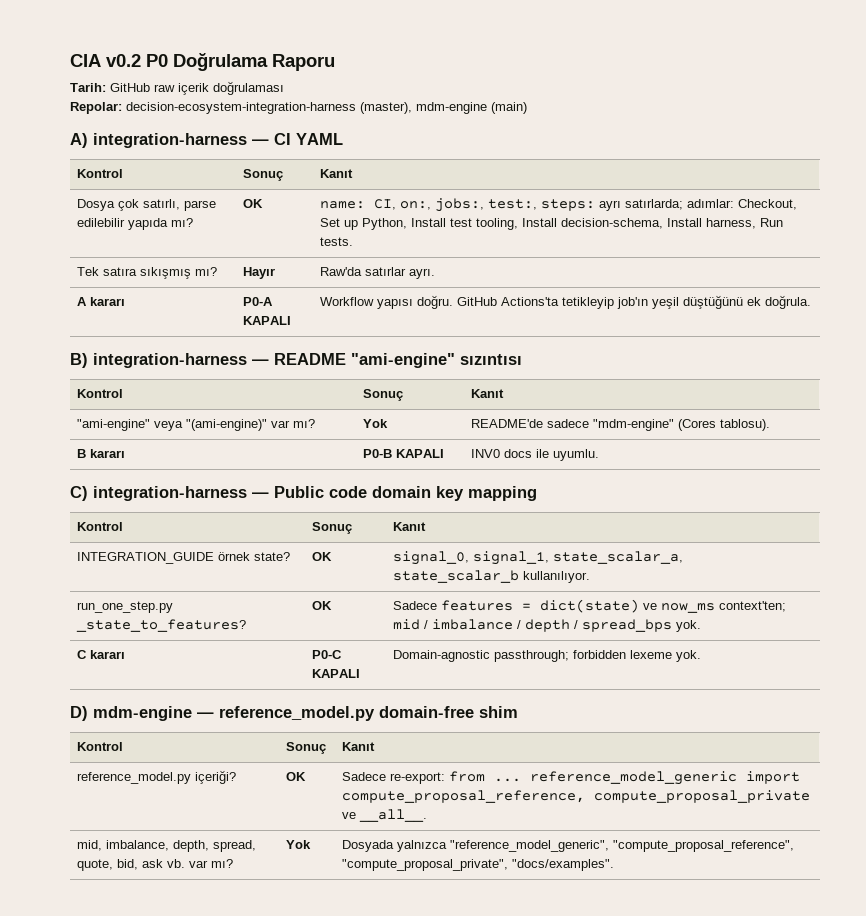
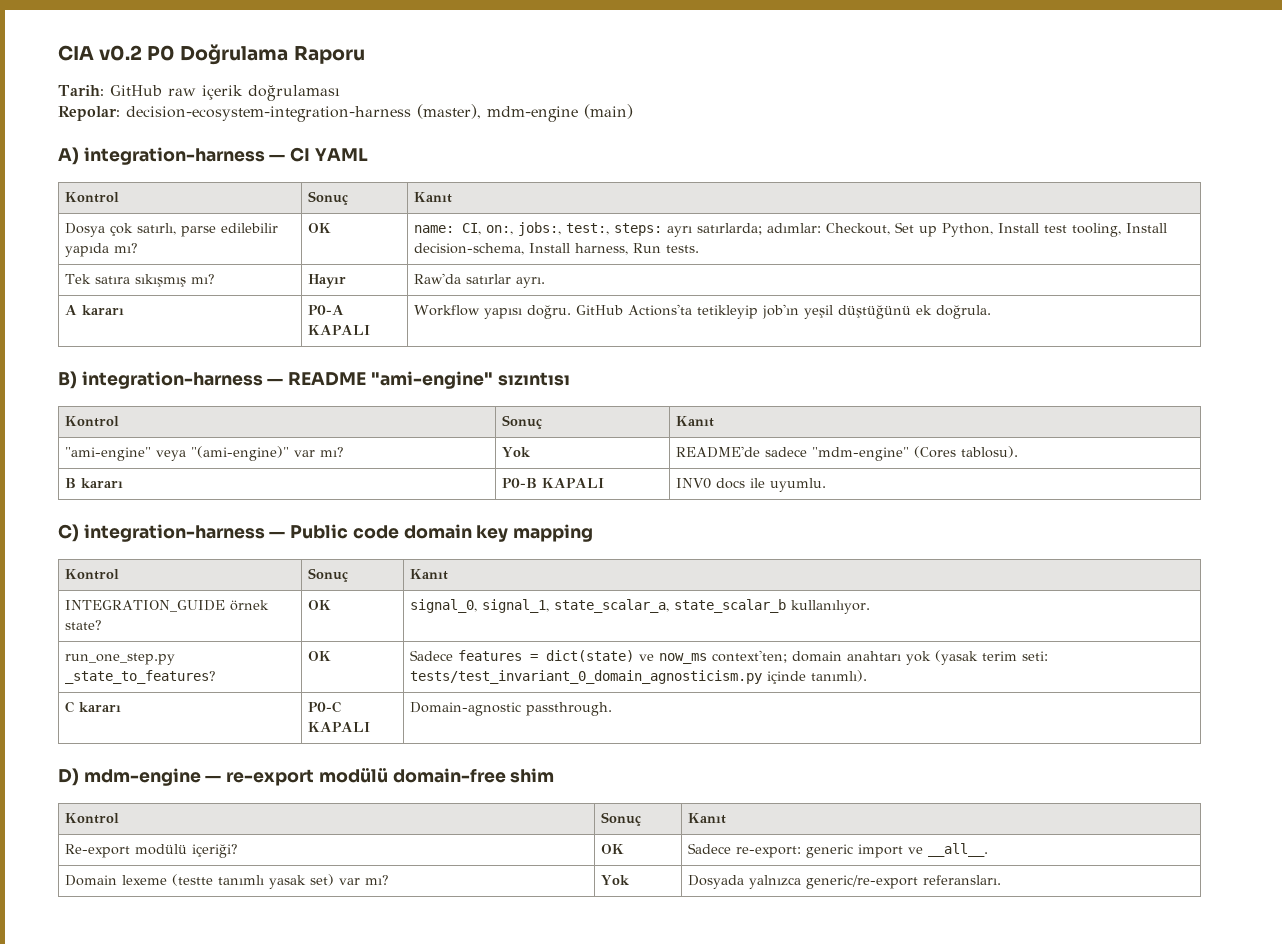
[393,619,702,632] mid / imbalance / depth / spread_bps yok. -> [792,650,1049,665] [410,670,868,684] domain anahtarı yok (yasak terim seti: tests/test_invariant_0_domain_agnosticism.py içinde tanımlı).
[494,650,702,662] passthrough; forbidden lexeme yok. -> [526,702,613,716] passthrough.
[219,706,375,721] reference_model.py -> [226,768,388,786] re-export modülü
[77,772,192,784] reference_model.py -> [65,844,188,858] Re-export modülü
[449,771,801,785] [342,790,811,803] [342,809,428,822] [77,840,257,852] [77,859,186,871] from ... reference_model_generic import compute_proposal_reference, compute_proposal_private ve __all__. // mid, imbalance, depth, spread, quote, bid, ask vb. -> [806,843,989,858] [65,874,335,889] generic import ve __all__. // Domain lexeme (testte tanımlı yasak set)
[450,840,795,852] [342,859,615,871] "reference_model_generic", "compute_proposal_reference", "compute_proposal_private", "docs/examples". -> [806,875,1002,889] generic/re-export referansları.

